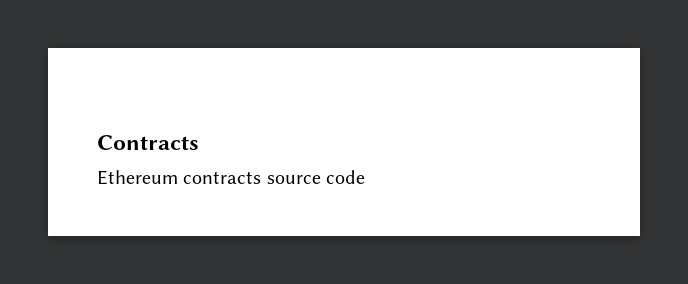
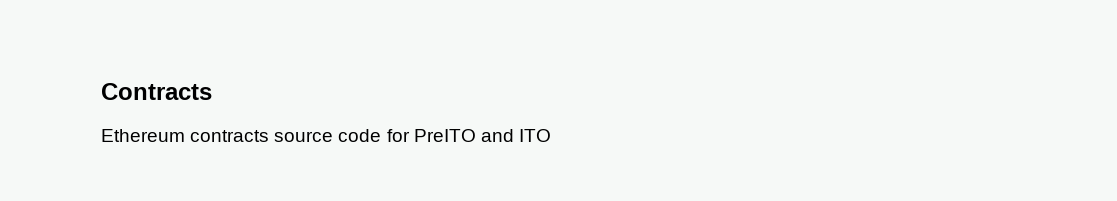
(366, 177) none -> [386,129,551,142] for PreITO and ITO

